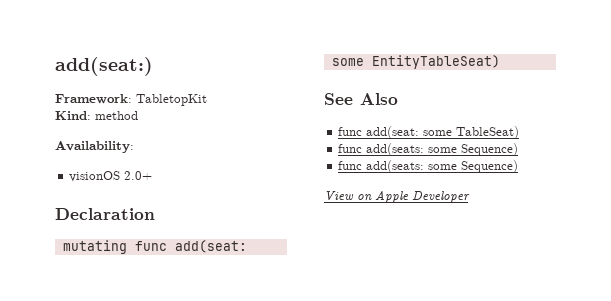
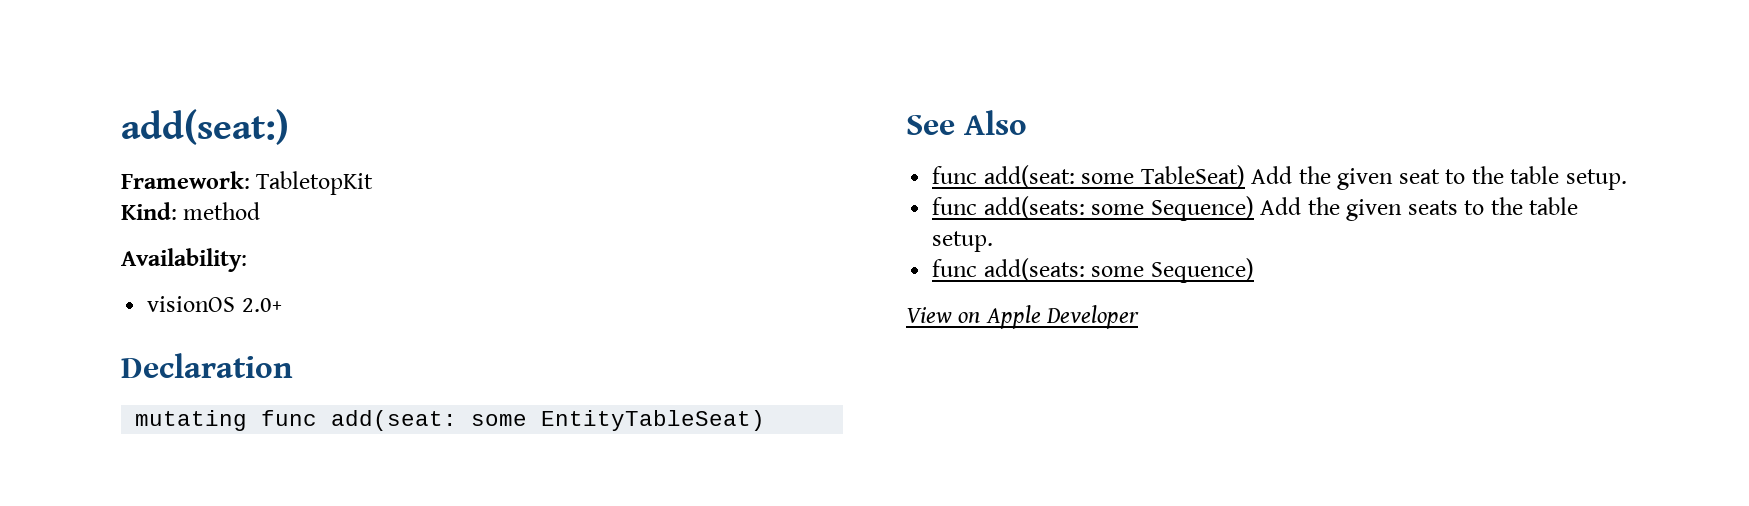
[338,143,519,156] // func add(seats: some Sequence) -> [1251,166,1627,190] [932,196,1579,221] [932,231,994,252] Add the given seat to the table setup. // func add(seats: some Sequence) Add the given seats to the table setup.

